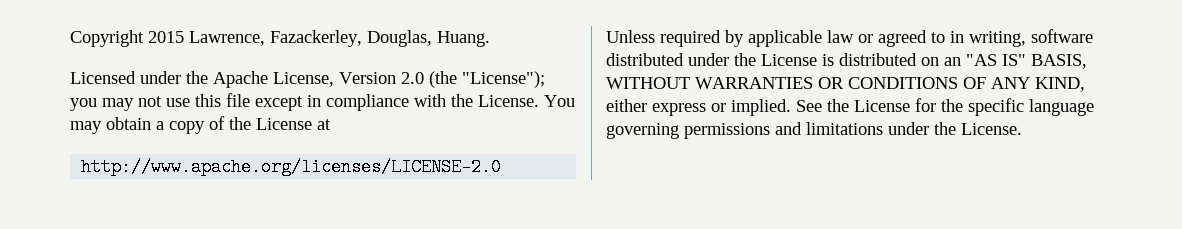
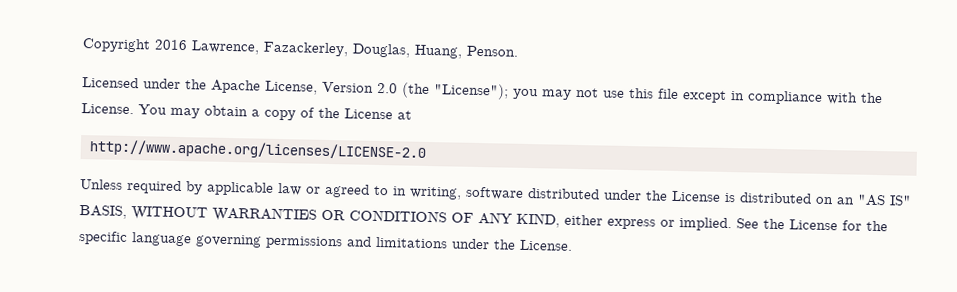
[148,31,184,43] 2015 -> [154,39,188,51] 2016
[437,31,490,47] Huang. -> [414,44,518,59] Huang, Penson.

